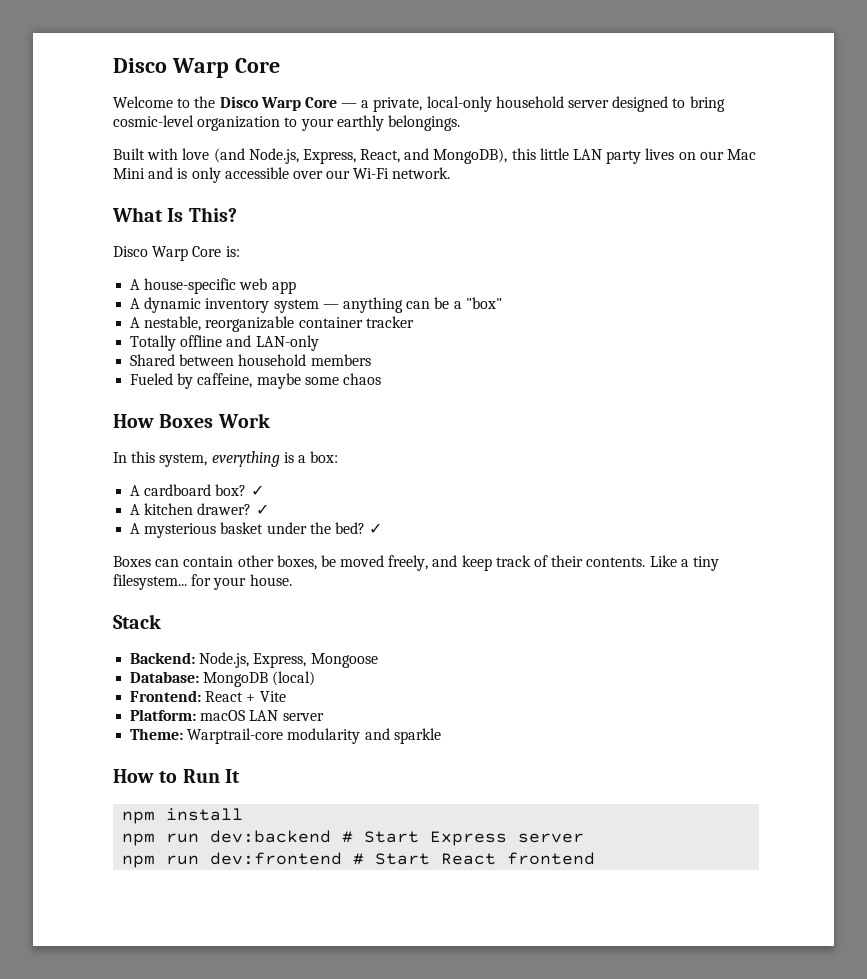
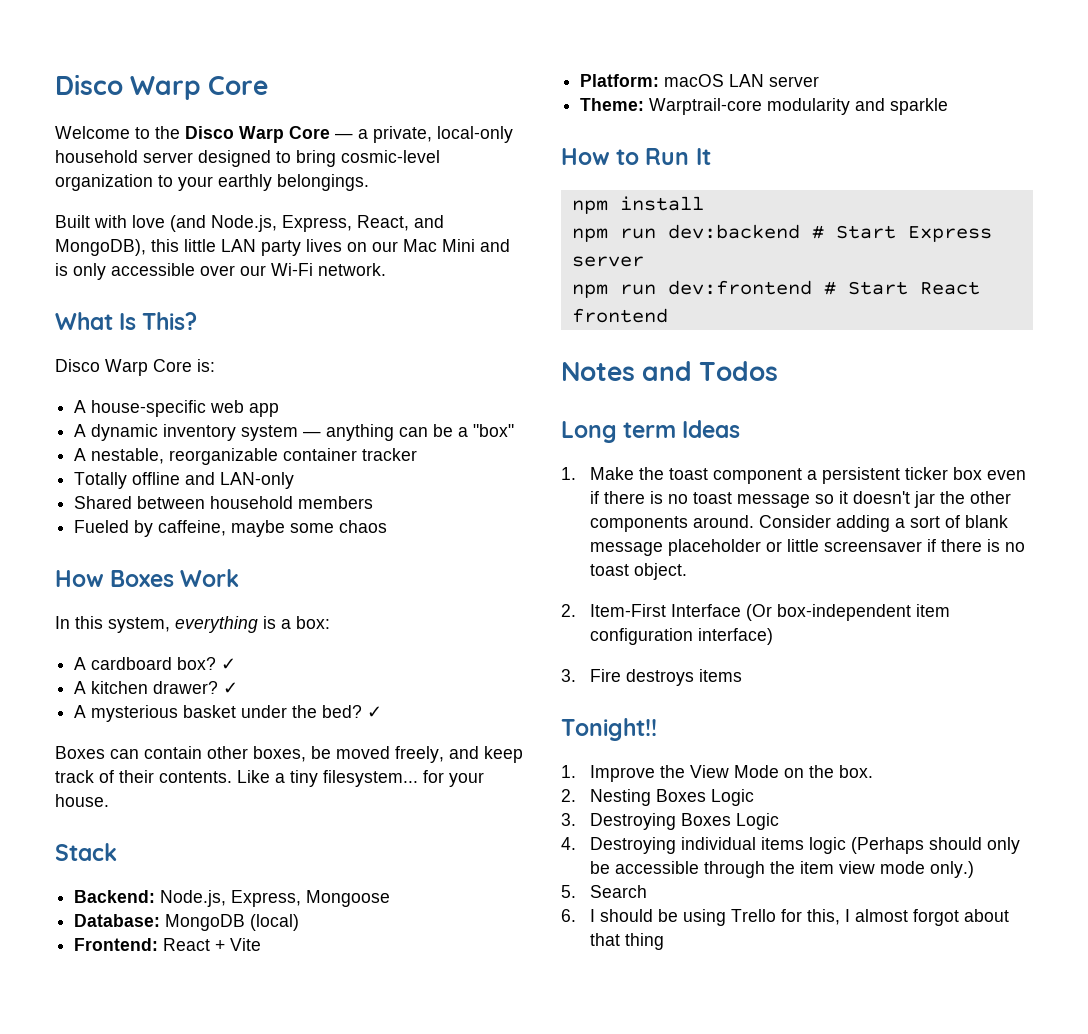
(596, 858) none -> [561,361,779,381] [561,420,741,443] [561,467,1026,484] [589,491,1011,508] [589,515,1008,532] [589,539,1025,556] [589,563,687,580] [561,604,950,621] [589,628,773,645] [561,669,742,686] [561,718,657,741] [561,765,873,782] [561,789,754,806] [561,813,779,830] [561,837,1020,854] [589,861,974,878] [561,885,647,898] [561,909,1009,926] [589,933,664,950] // Notes and Todos // Long term Ideas // 1. Make the toast component a persistent ticker box even if there is no toast message so it doesn't jar the other components around. Consider adding a sort of blank message placeholder or little screensaver if there is no toast object. // 2. Item-First Interface (Or box-independent item configuration interface) // 3. Fire destroys items // Tonight!! // 1. Improve the View Mode on the box. // 2. Nesting Boxes Logic // 3. Destroying Boxes Logic // 4. Destroying individual items logic (Perhaps should only be accessible through the item view mode only.) // 5. Search // 6. I should be using Trello for this, I almost forgot about that thing

